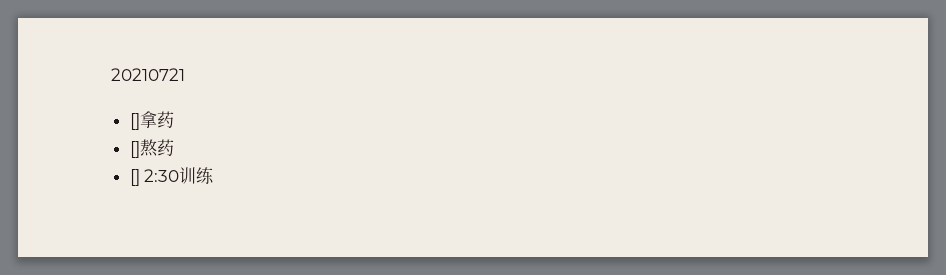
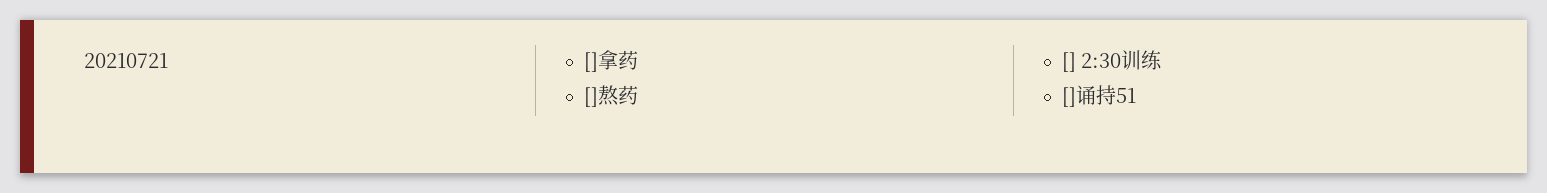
(215, 175) none -> [1062,85,1136,107] // []诵持51

